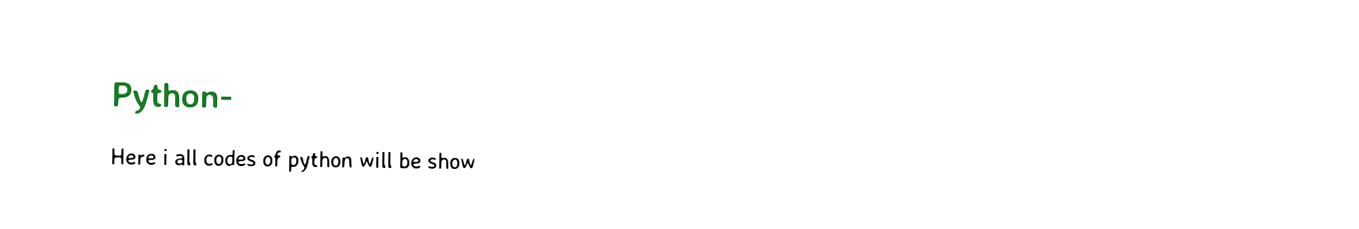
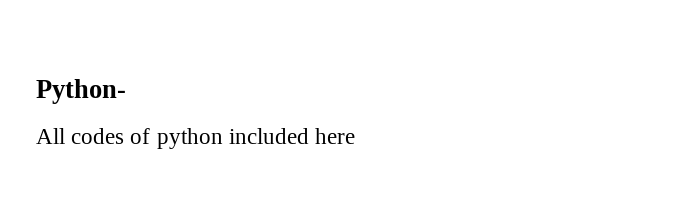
[110,148,476,173] Here i all codes of python will be show -> [36,128,356,149] All codes of python included here

